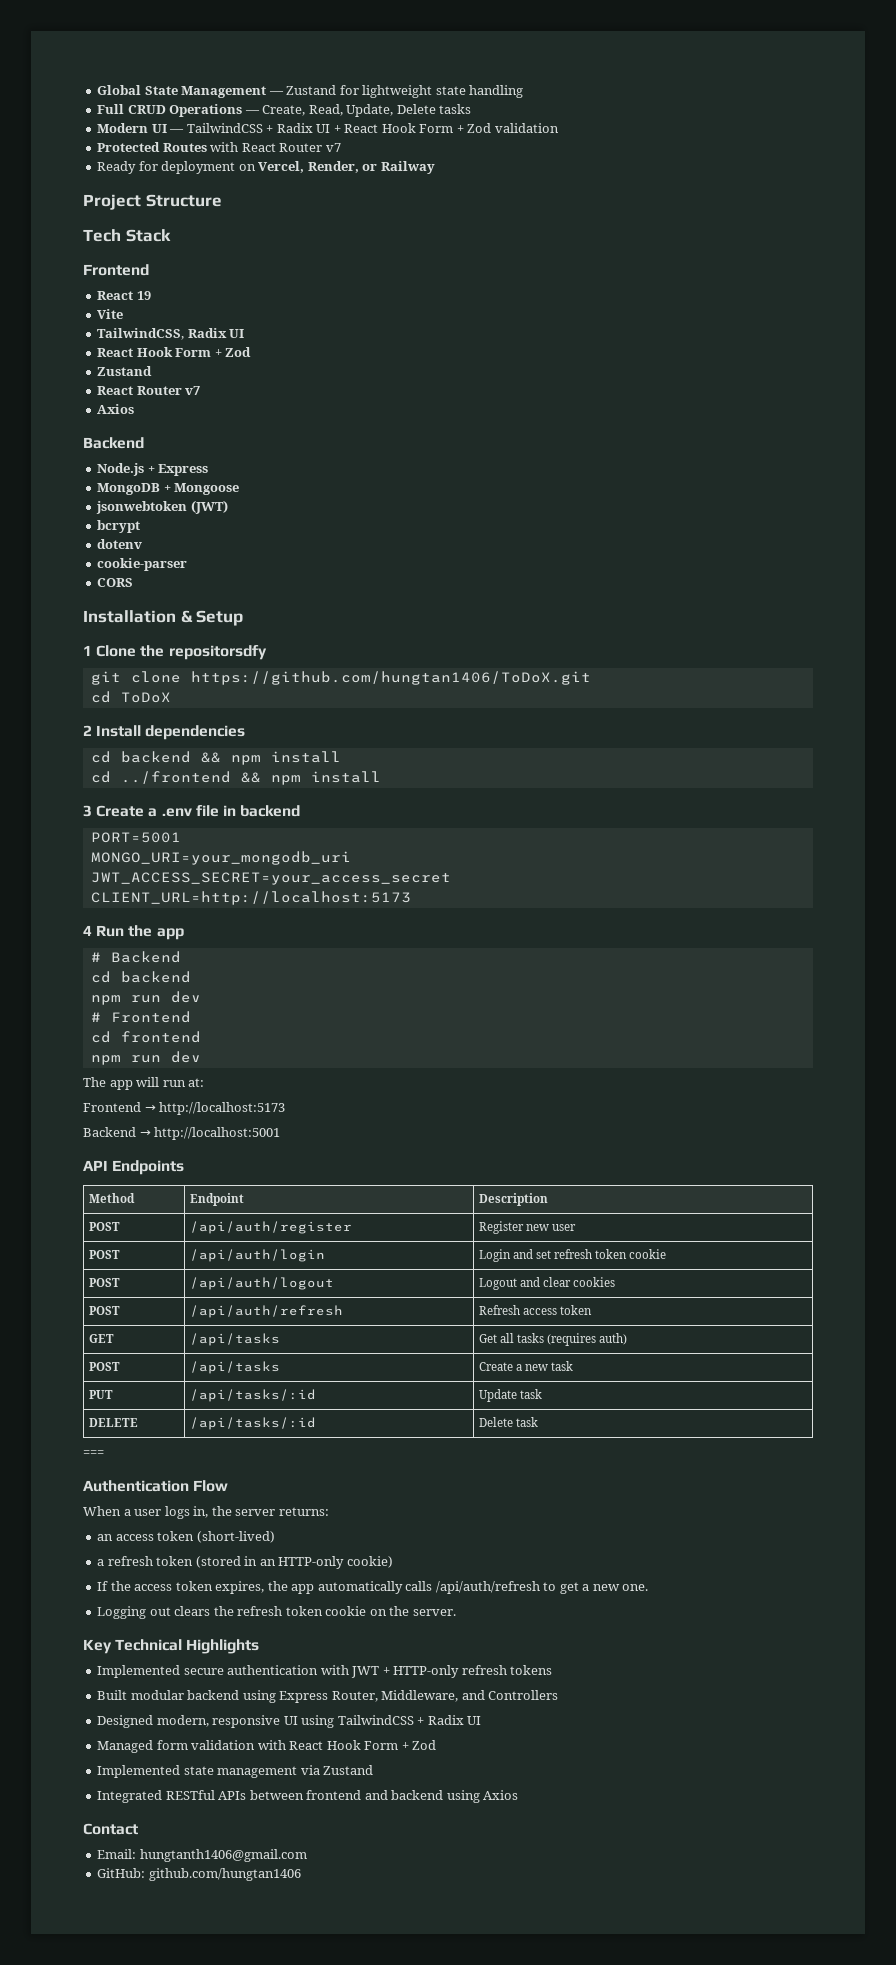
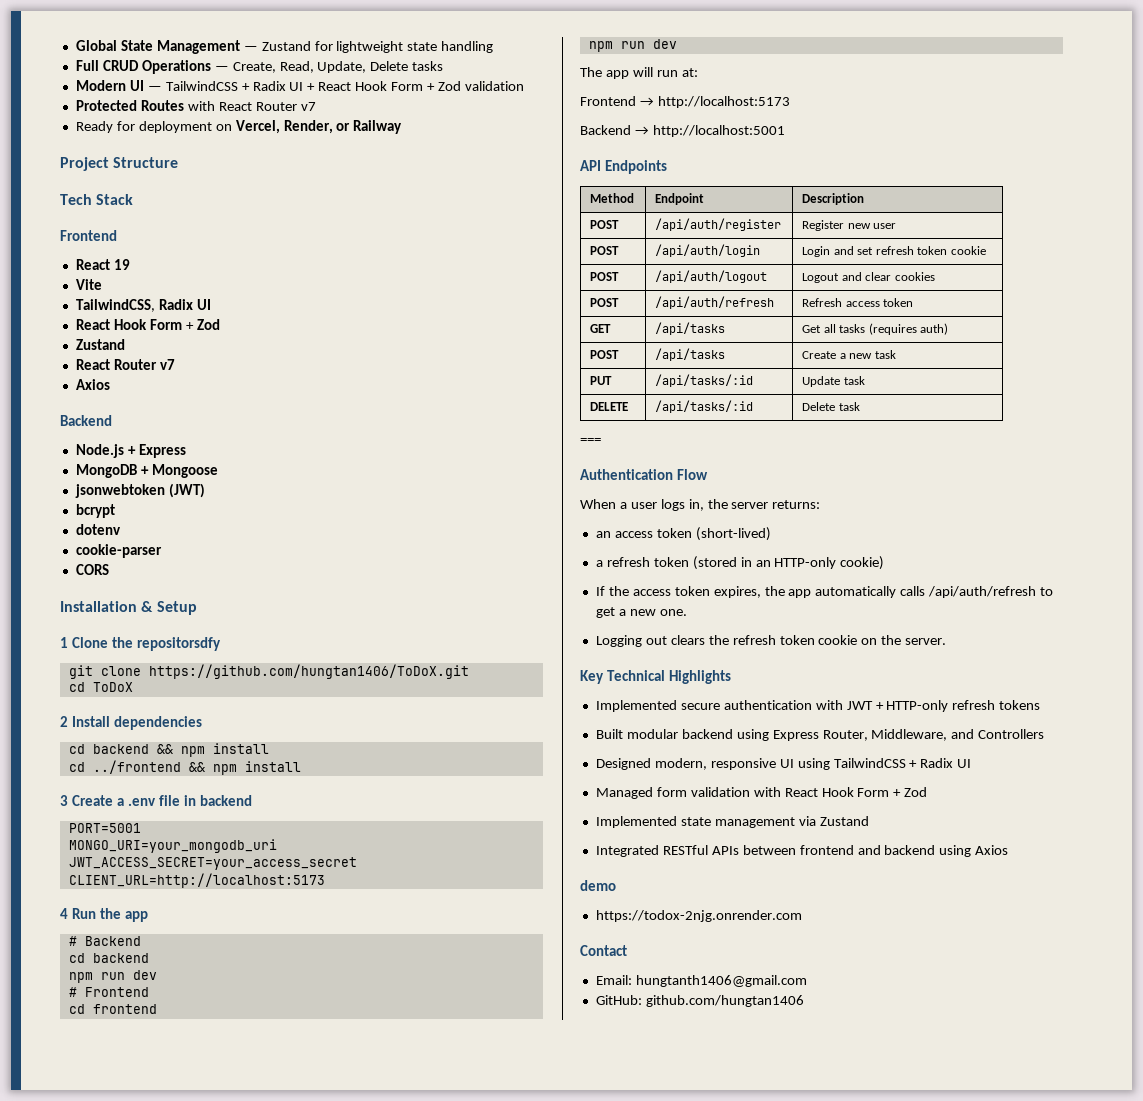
(519, 1795) none -> [580,880,616,891] [595,910,802,922] // demo // https://todox-2njg.onrender.com

